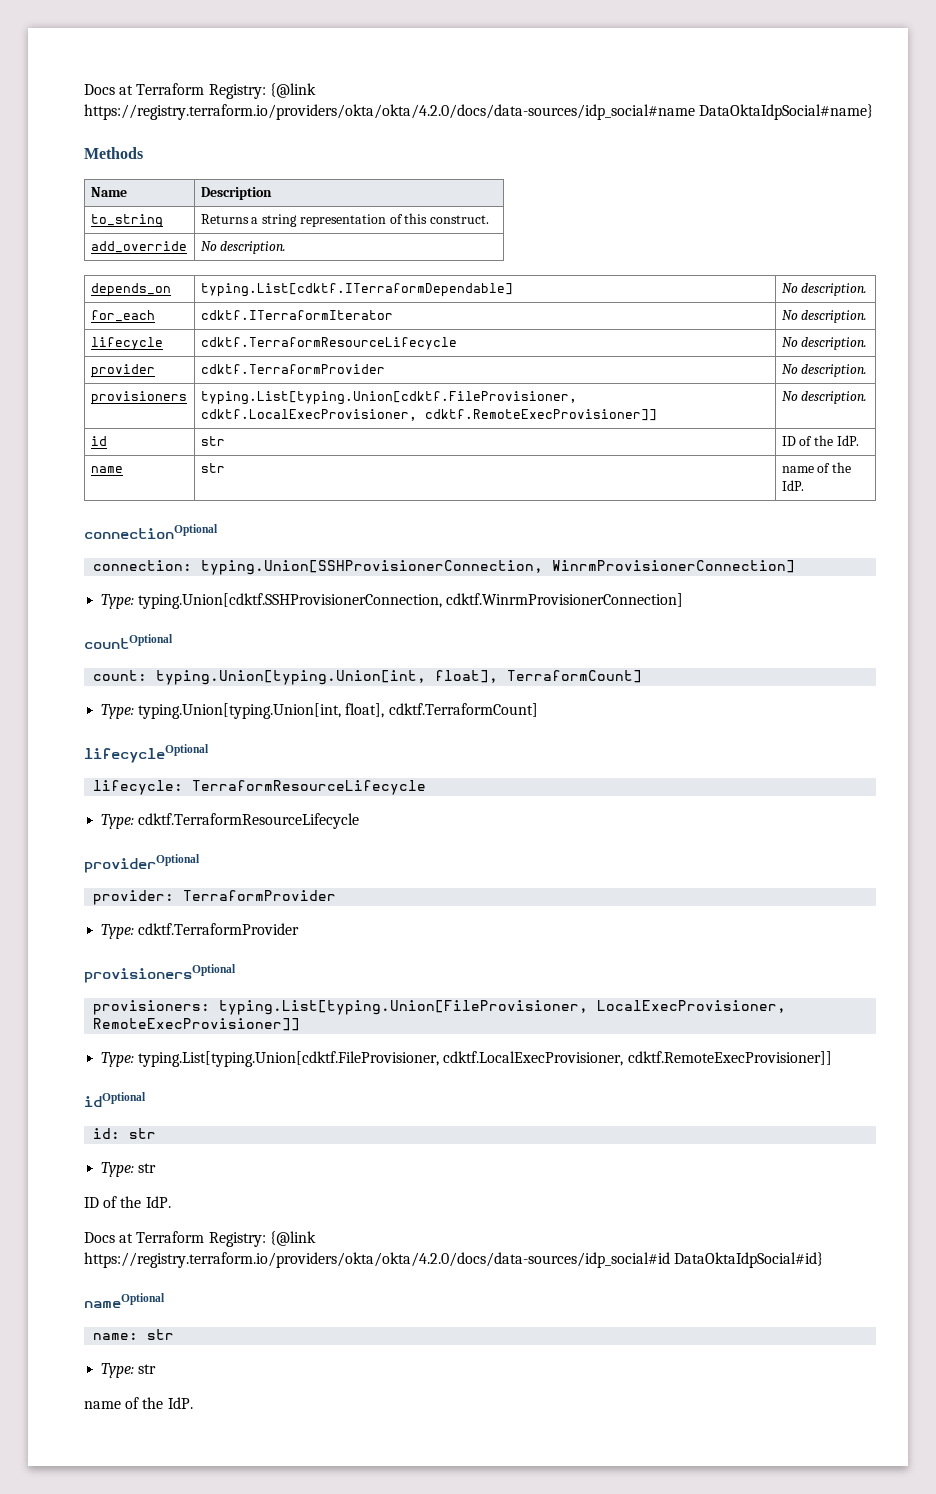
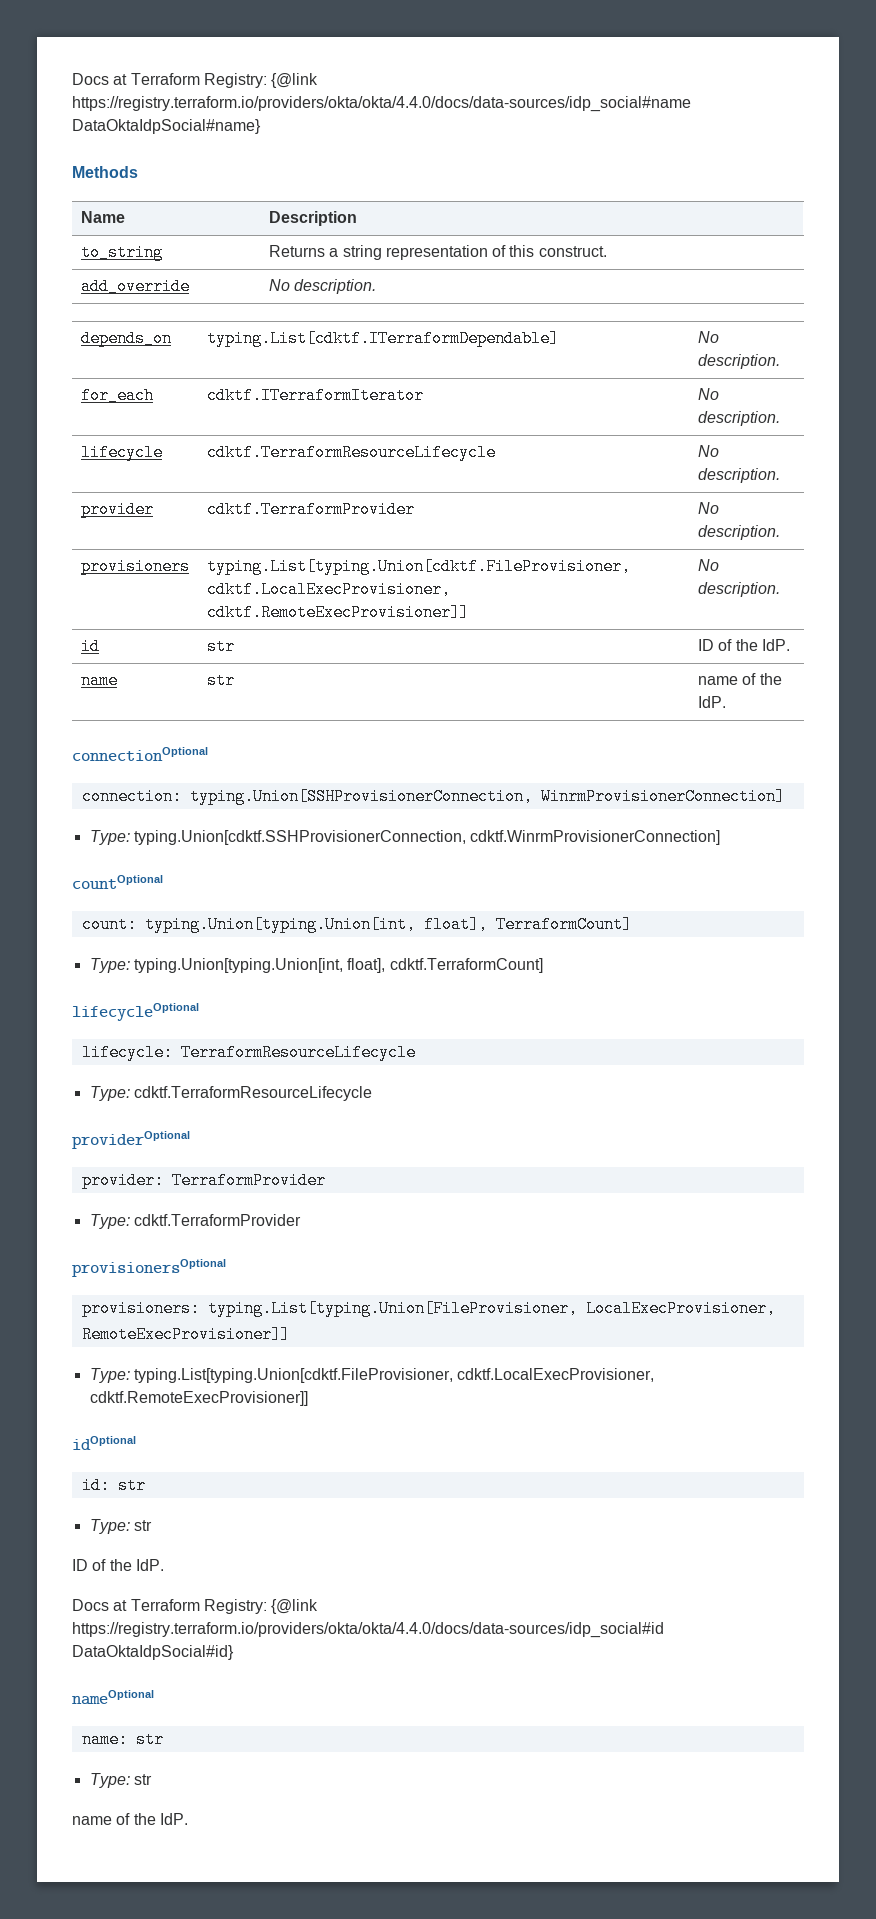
[84,83,316,99] [84,104,695,120] Docs at Terraform Registry: {@link https://registry.terraform.io/providers/okta/okta/4.2.0/docs/data-sources/idp_social#name -> [72,73,319,88] [72,96,691,112] Docs at Terraform Registry: {@link https://registry.terraform.io/providers/okta/okta/4.4.0/docs/data-sources/idp_social#name
[84,1252,670,1268] https://registry.terraform.io/providers/okta/okta/4.2.0/docs/data-sources/idp_social#id -> [72,1622,664,1638] https://registry.terraform.io/providers/okta/okta/4.4.0/docs/data-sources/idp_social#id

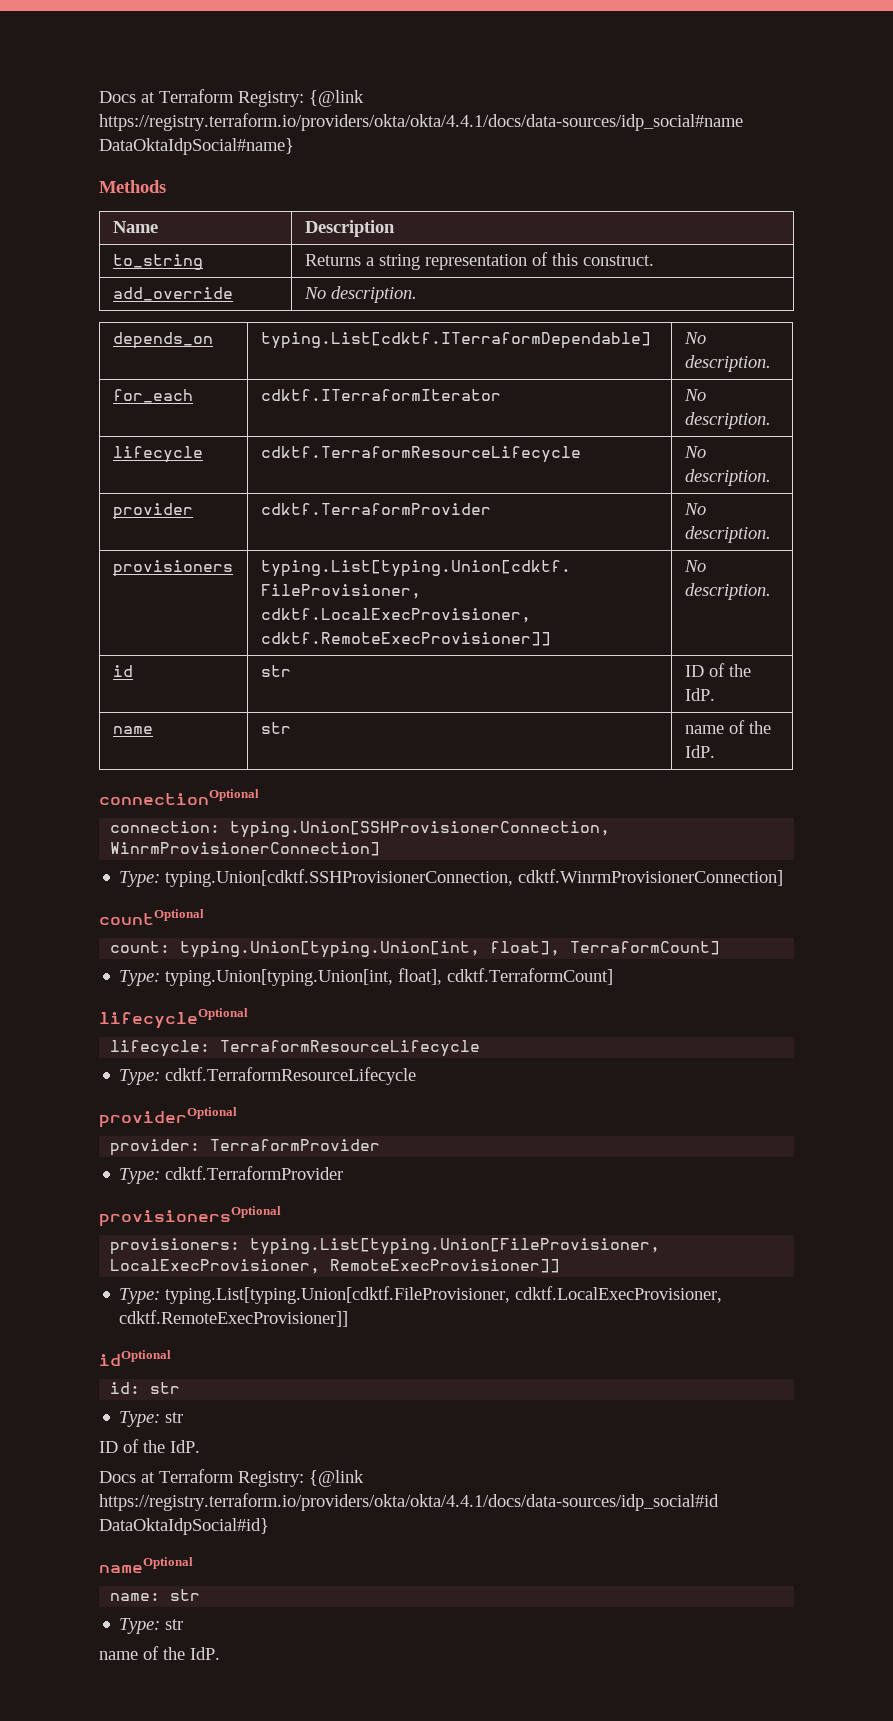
[72,73,319,88] [72,96,691,112] Docs at Terraform Registry: {@link https://registry.terraform.io/providers/okta/okta/4.4.0/docs/data-sources/idp_social#name -> [99,89,364,107] [99,113,743,131] Docs at Terraform Registry: {@link https://registry.terraform.io/providers/okta/okta/4.4.1/docs/data-sources/idp_social#name
[72,1622,664,1638] https://registry.terraform.io/providers/okta/okta/4.4.0/docs/data-sources/idp_social#id -> [99,1493,719,1511] https://registry.terraform.io/providers/okta/okta/4.4.1/docs/data-sources/idp_social#id

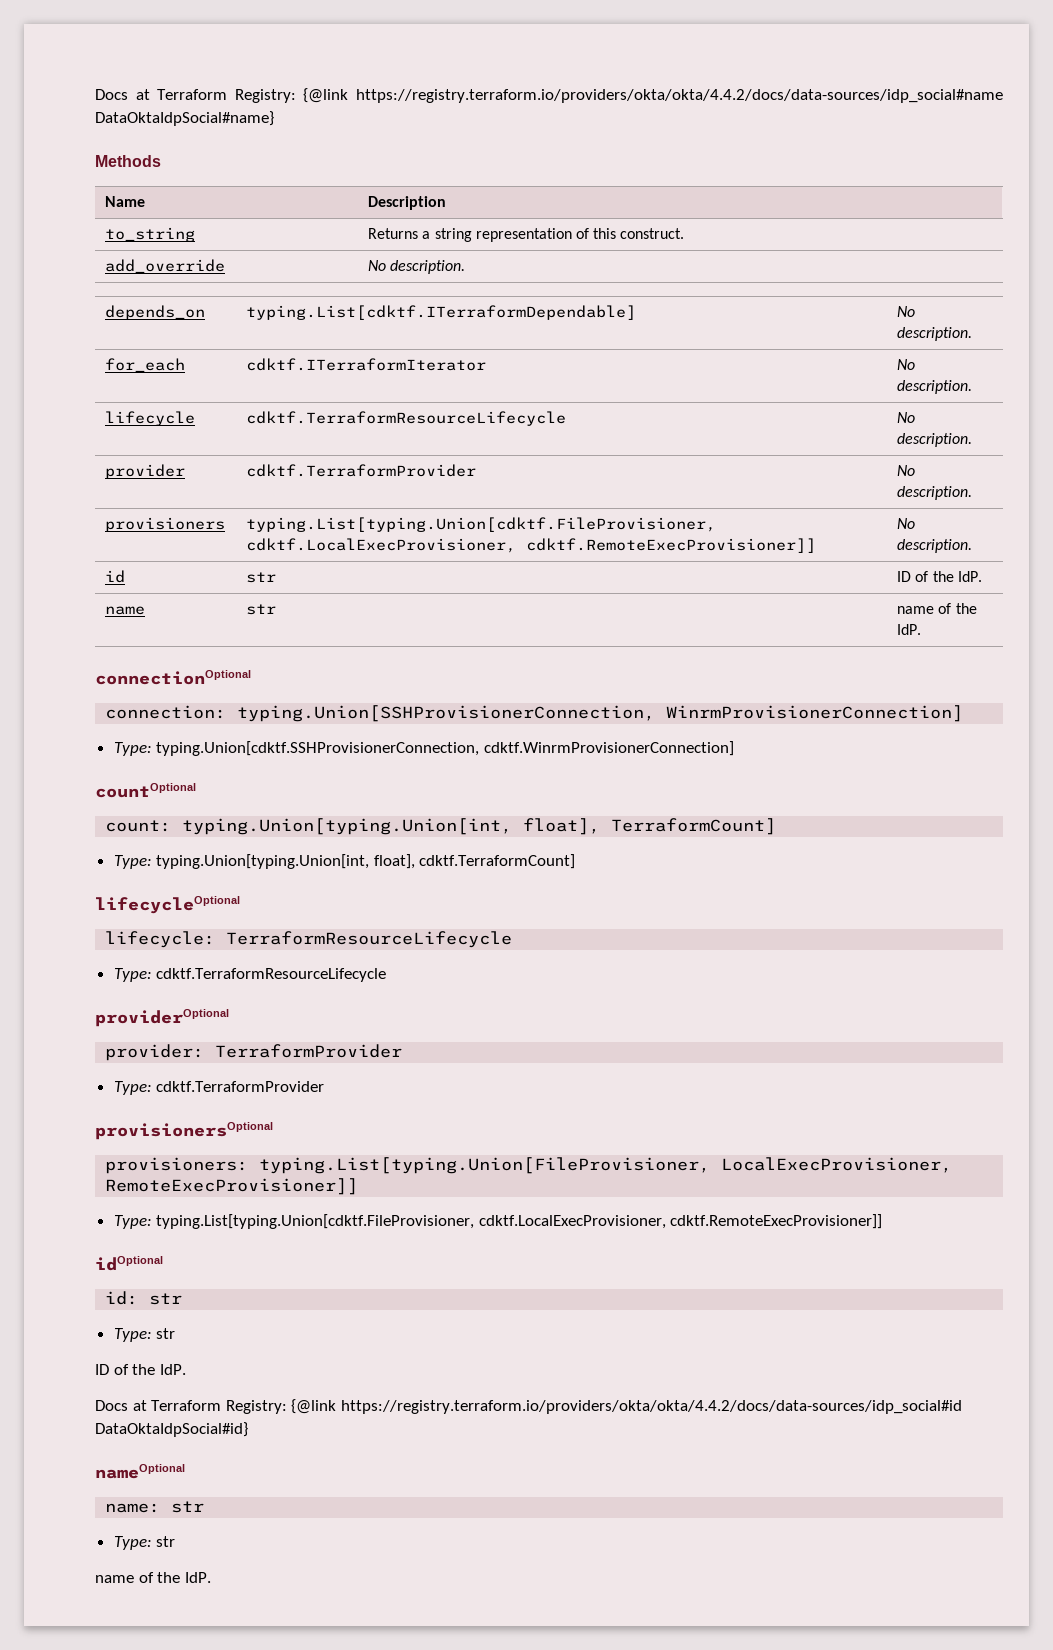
[99,89,364,107] [99,113,743,131] Docs at Terraform Registry: {@link https://registry.terraform.io/providers/okta/okta/4.4.1/docs/data-sources/idp_social#name -> [95,88,1003,103] Docs at Terraform Registry: {@link https://registry.terraform.io/providers/okta/okta/4.4.2/docs/data-sources/idp_social#name
[99,1493,719,1511] https://registry.terraform.io/providers/okta/okta/4.4.1/docs/data-sources/idp_social#id -> [340,1400,962,1414] https://registry.terraform.io/providers/okta/okta/4.4.2/docs/data-sources/idp_social#id

